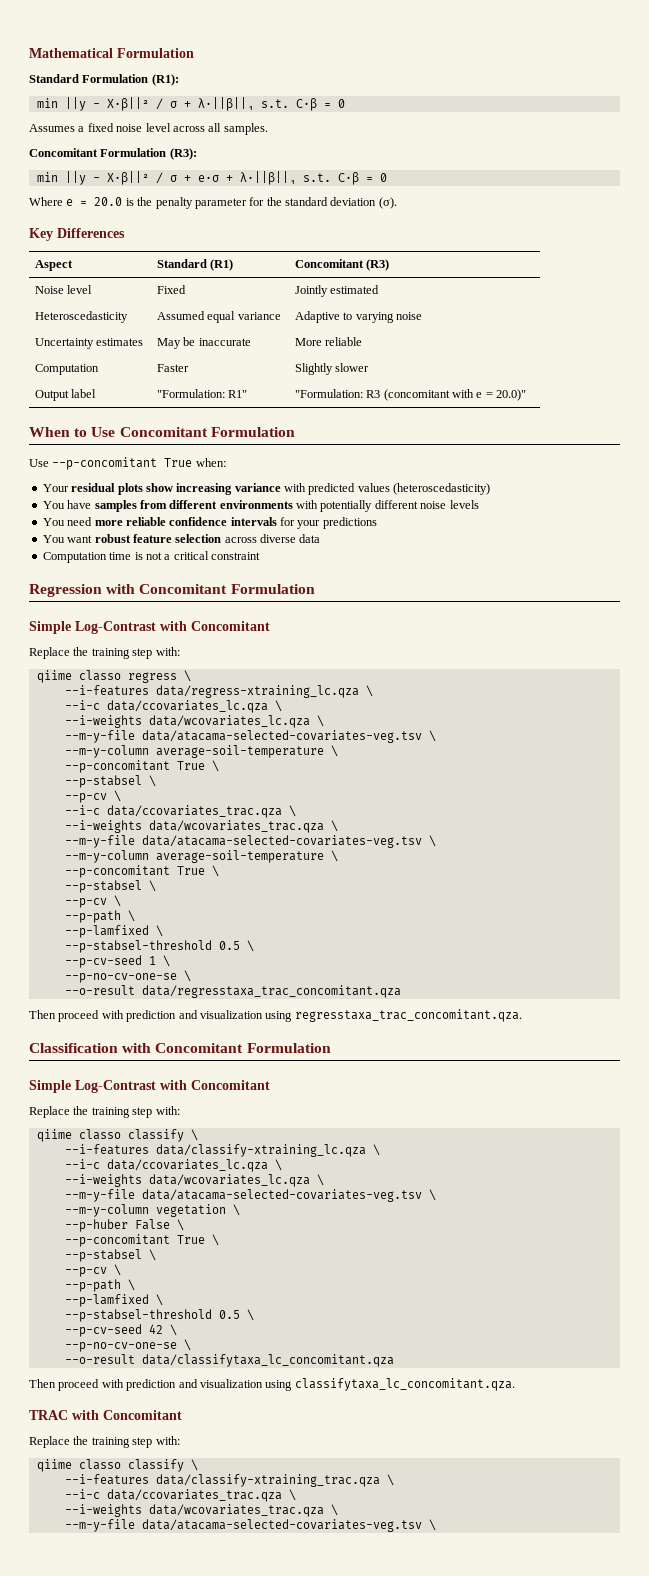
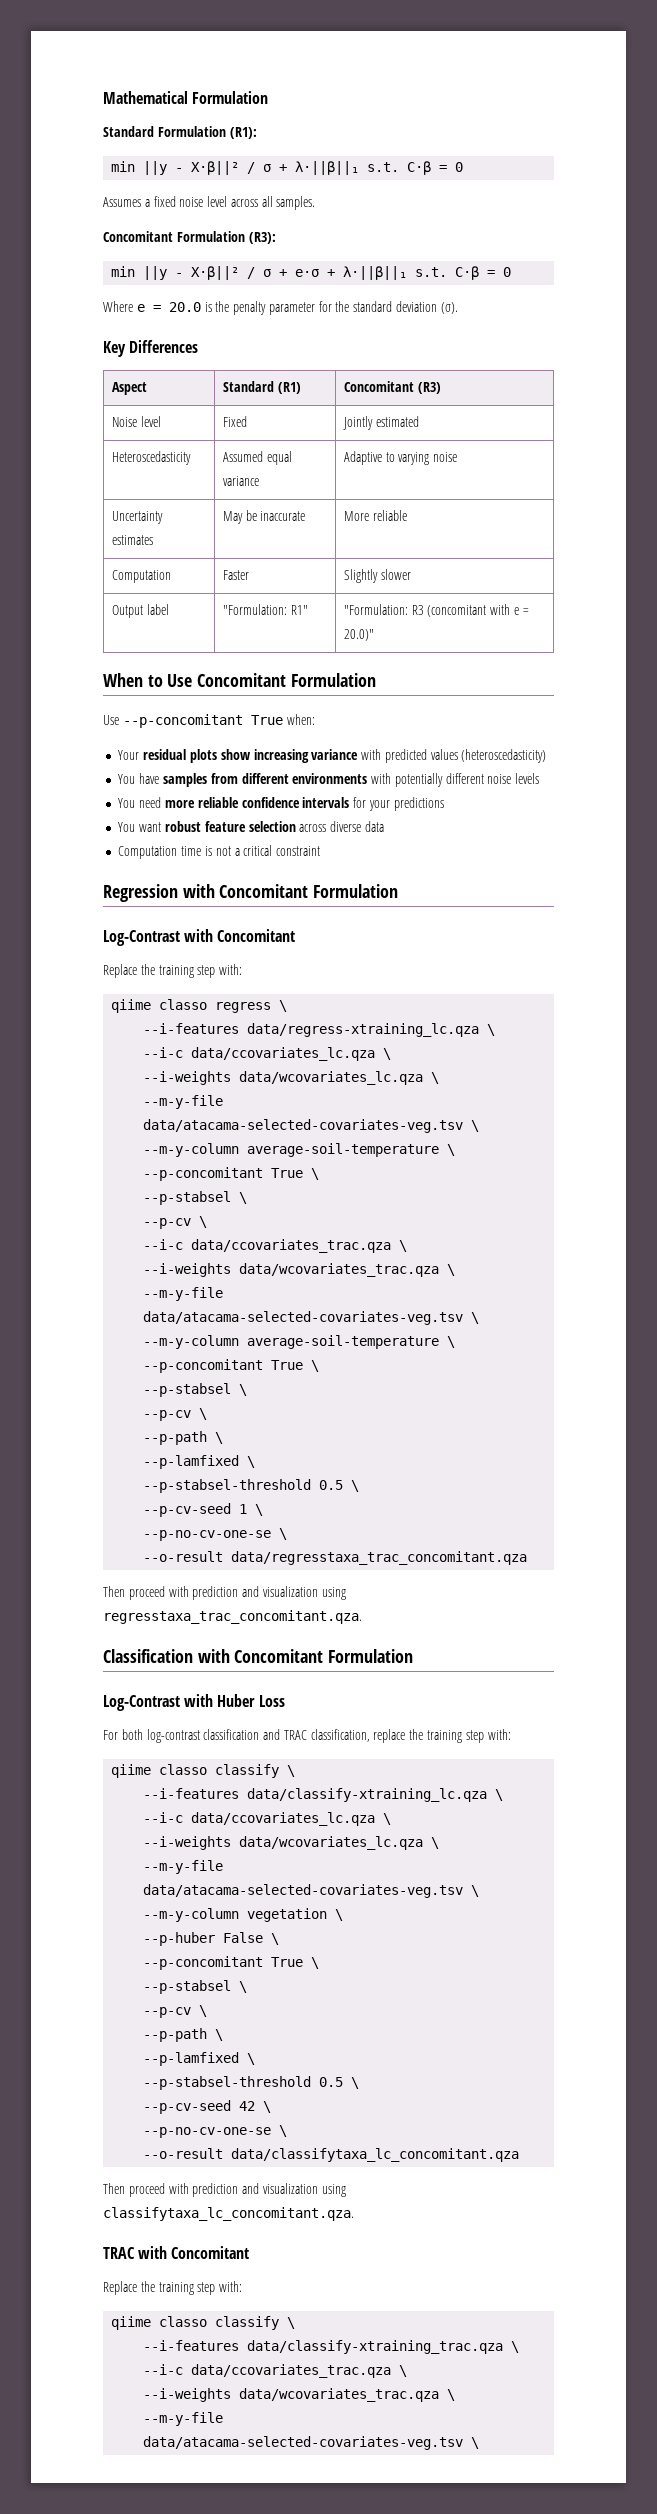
[29,621,71,634] Simple -> (399, 891) none
[29,1080,270,1093] [29,1106,70,1118] Simple Log-Contrast with Concomitant // Replace -> [103,1694,285,1711] [103,1729,406,1743] Log-Contrast with Huber Loss // For both log-contrast classification and TRAC classification, replace

